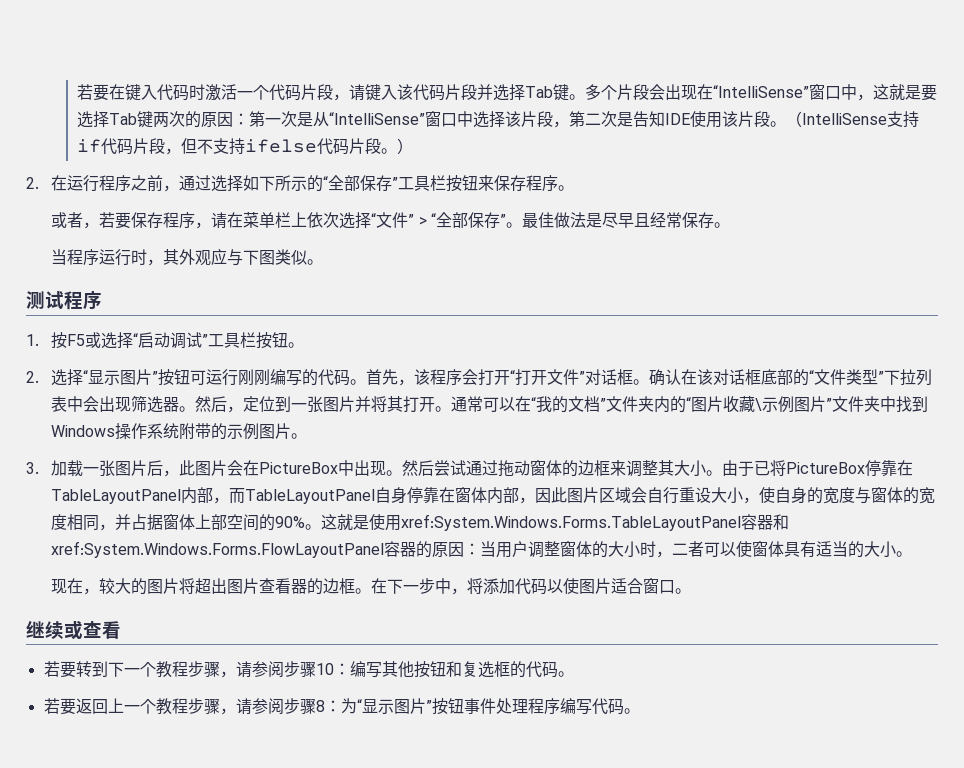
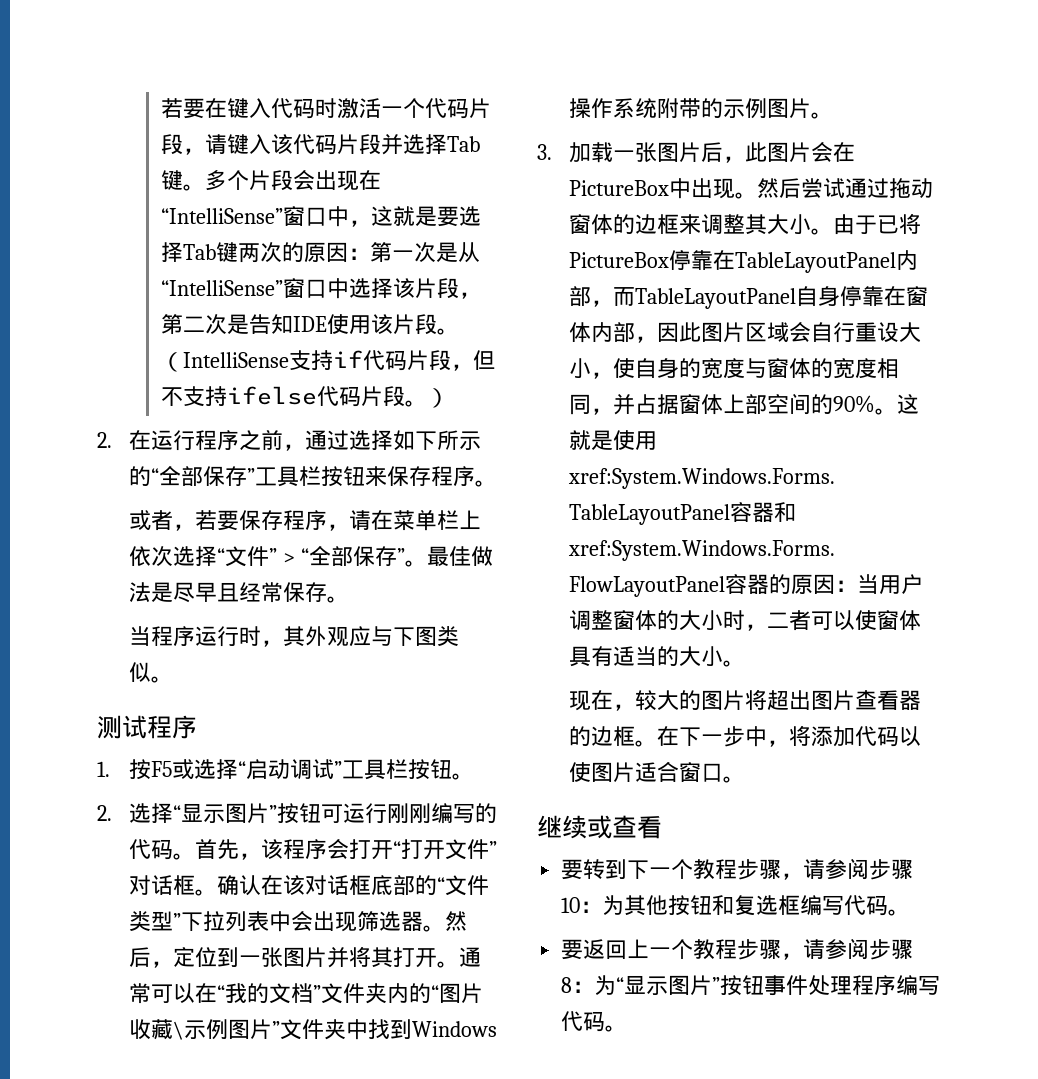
[43,661,60,677] 若 -> (662, 827) none
[349,661,382,678] 编写 -> [602,895,625,915] 为
[509,661,526,678] 的 -> [800,895,845,916] 编写
[43,698,60,714] 若 -> (911, 912) none

